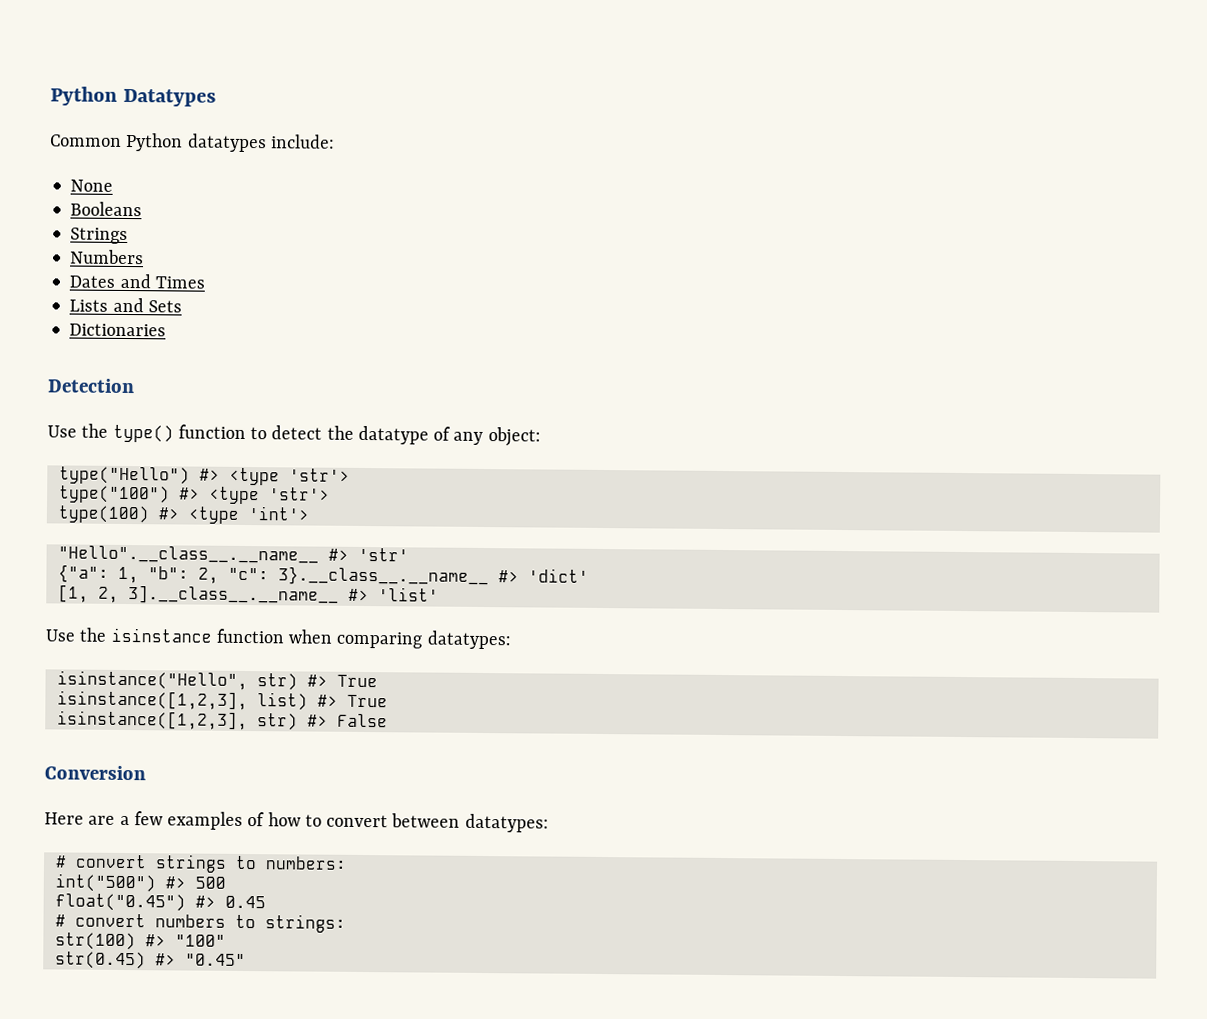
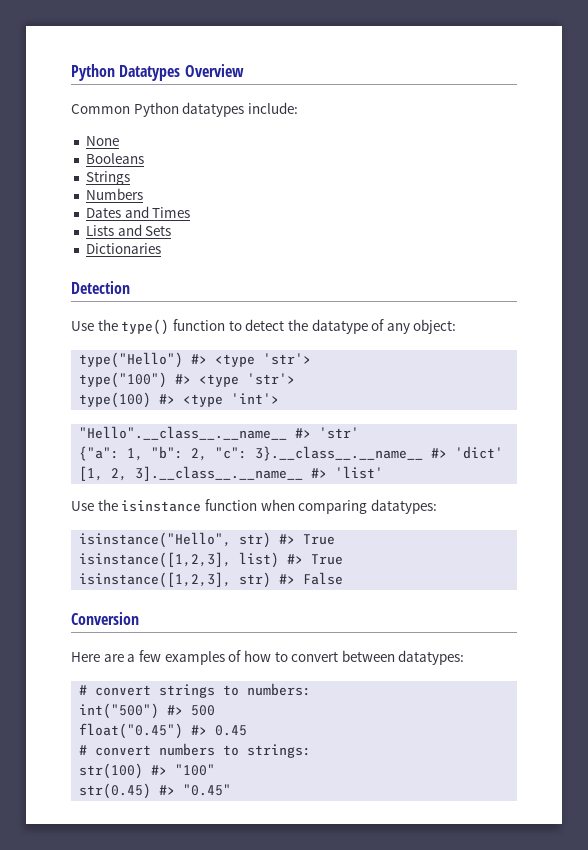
(217, 97) none -> [184,64,244,77] Overview

